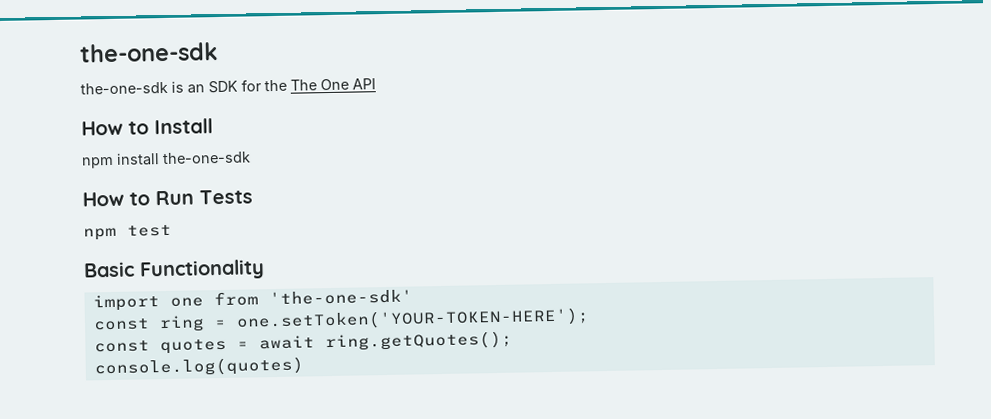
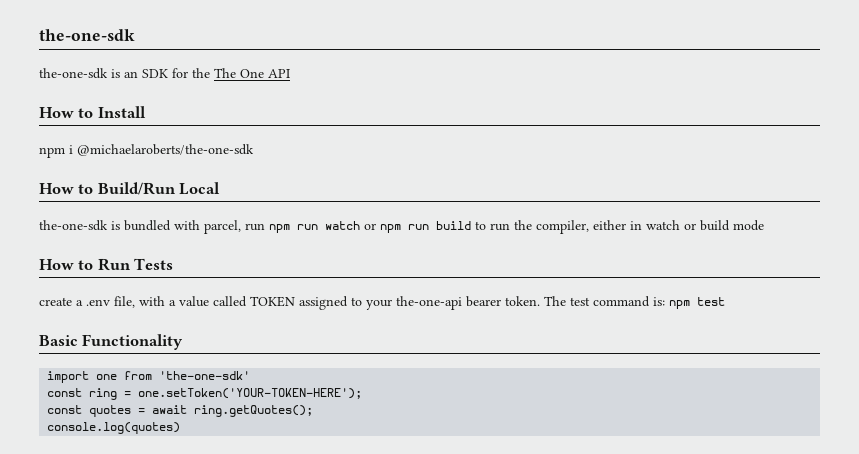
[116,151,251,166] [82,189,253,207] install the-one-sdk // How to Run Tests // -> [69,144,254,156] [39,182,221,195] [39,220,764,234] [39,258,174,271] [39,296,665,310] i @michaelaroberts/the-one-sdk // How to Build/Run Local // the-one-sdk is bundled with parcel, run npm run watch or npm run build to run the compiler, either in watch or build mode // How to Run Tests // create a .env file, with a value called TOKEN assigned to your the-one-api bearer token. The test command is:

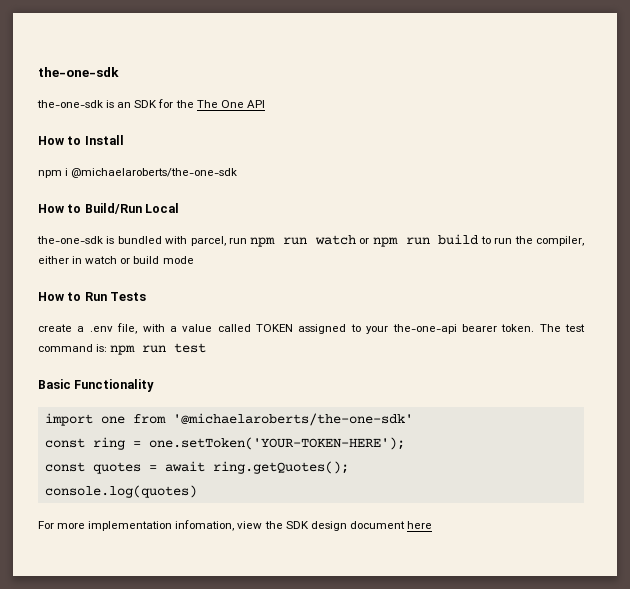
(690, 304) none -> [142,345,167,353] run
[159,371,251,380] 'the-one-sdk' -> [172,413,413,426] '@michaelaroberts/the-one-sdk'
(181, 428) none -> [38,520,432,531] // For more implementation infomation, view the SDK design document here

